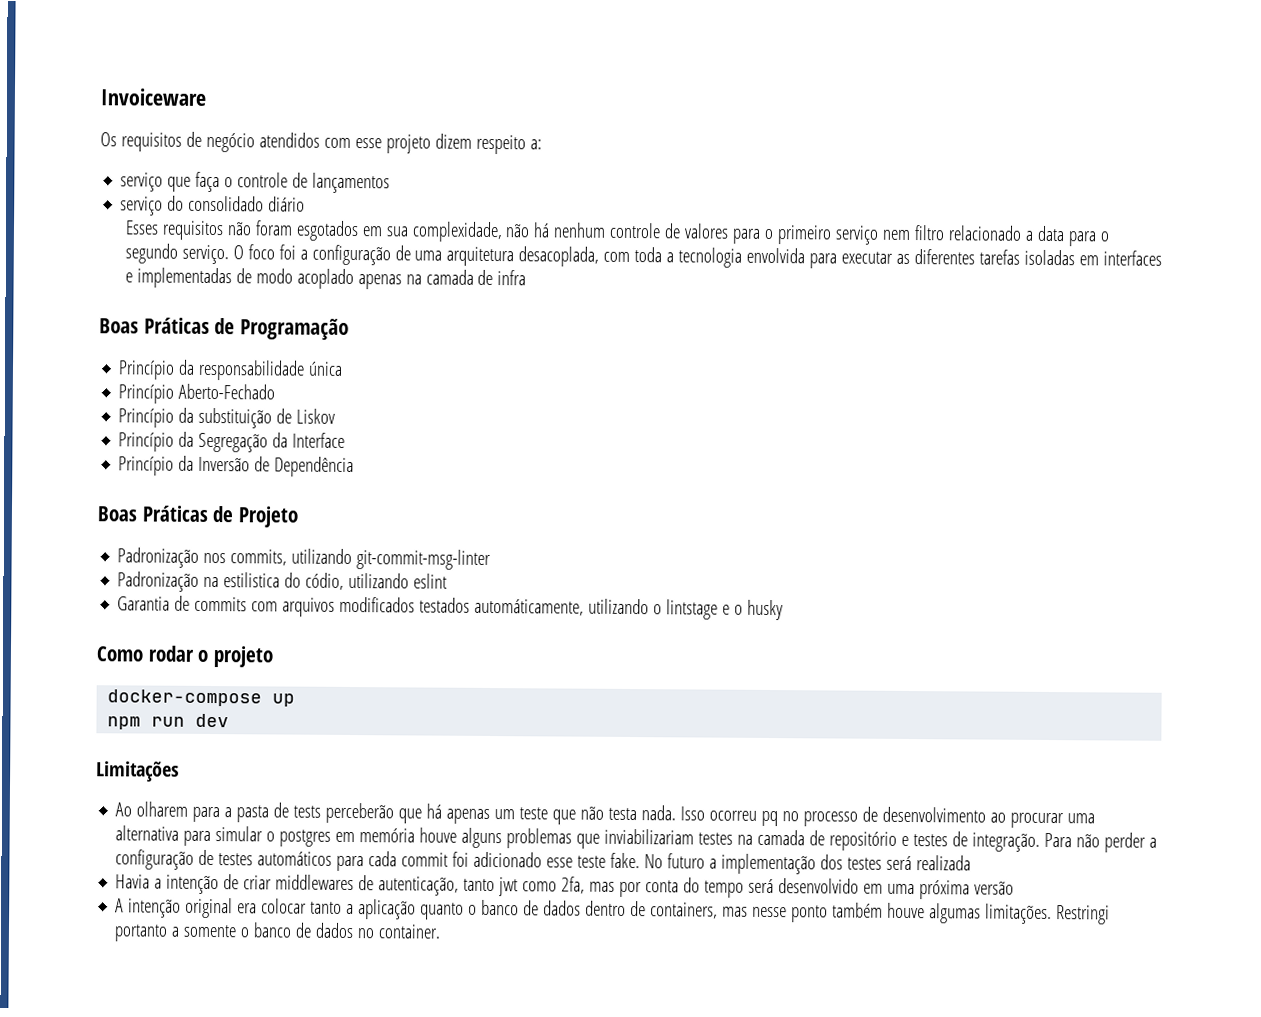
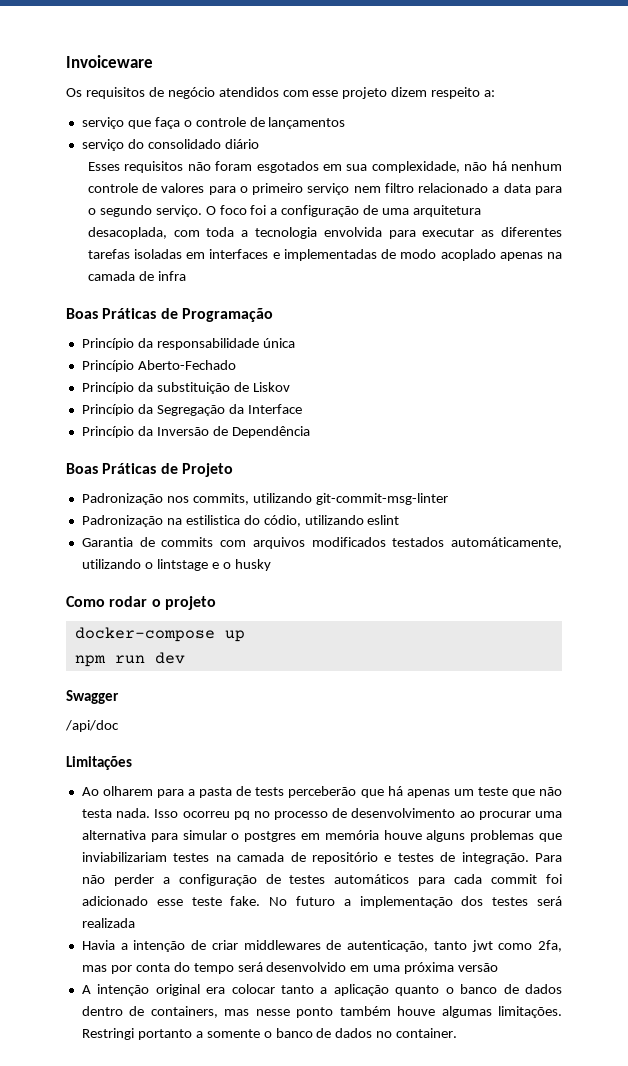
(230, 720) none -> [66,690,119,704] [65,720,119,732] // Swagger // /api/doc

